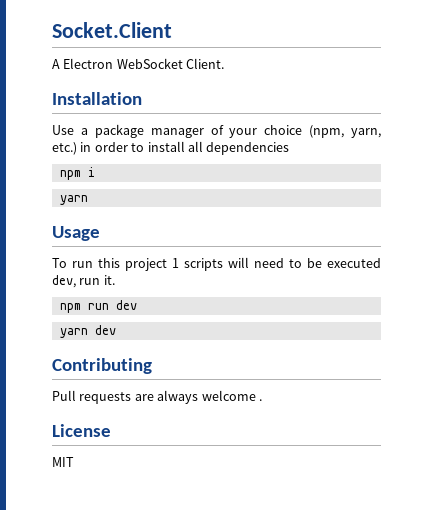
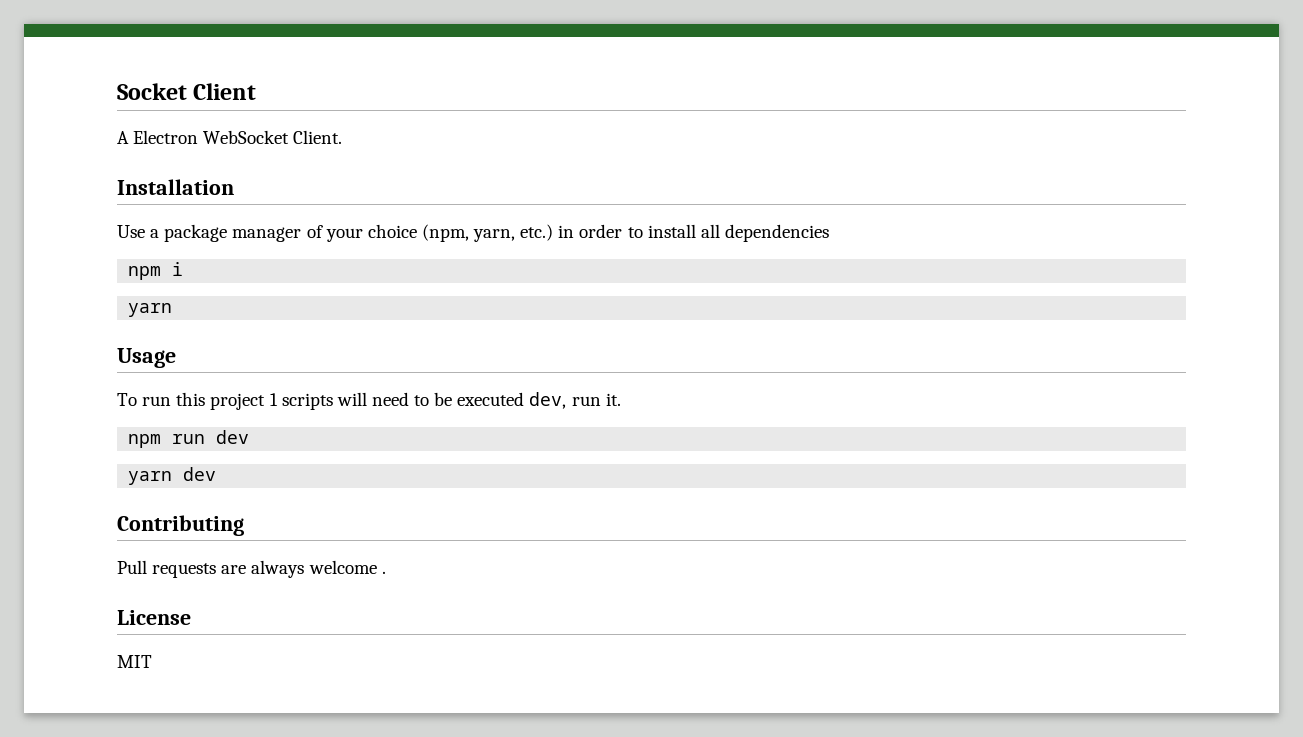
[52,22,172,38] Socket.Client -> [117,83,257,100] Socket Client

